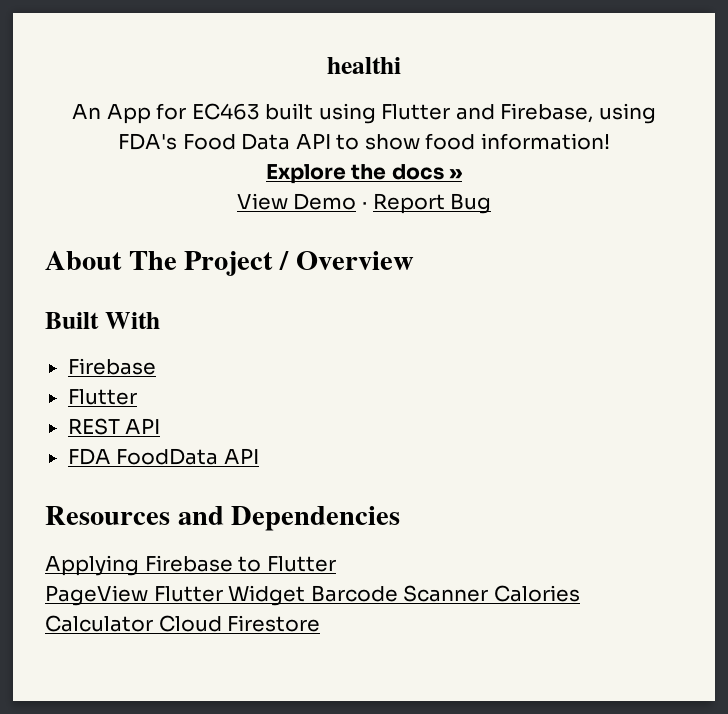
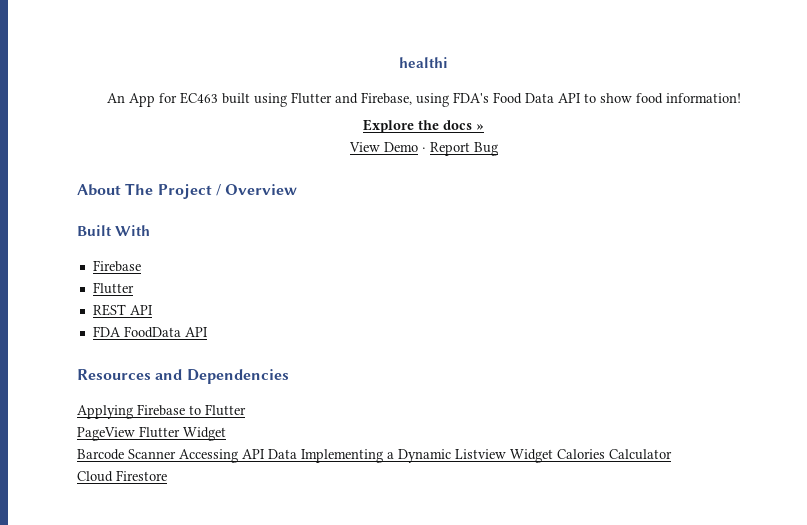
(306, 595) none -> (226, 434) //
(489, 593) none -> [179,449,553,463] Accessing API Data Implementing a Dynamic Listview Widget
(153, 623) none -> (672, 454) //

